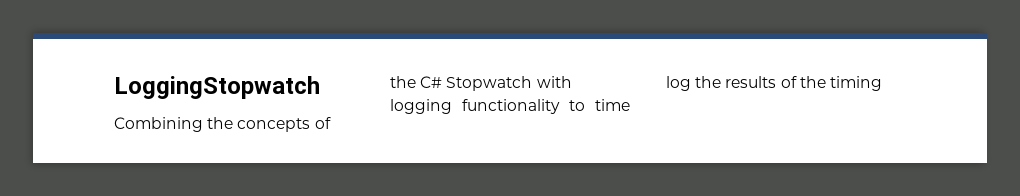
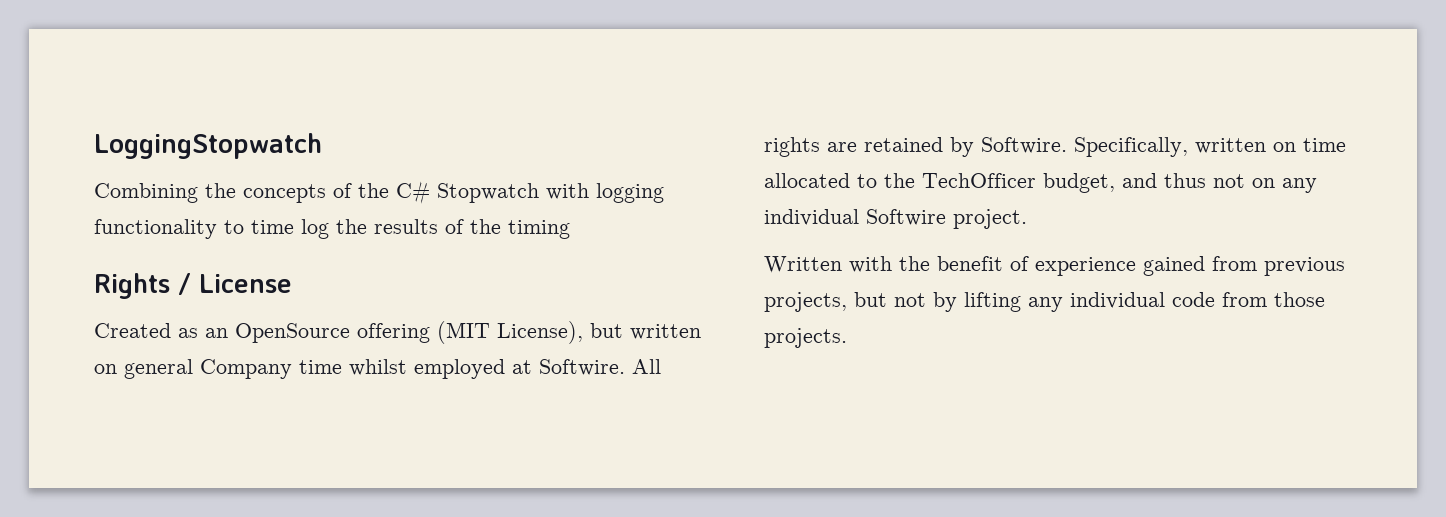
(882, 83) none -> [94,273,292,299] [94,321,701,344] [94,359,661,379] [764,137,1346,157] [764,173,1317,193] [764,209,1027,229] [764,256,1345,276] [764,292,1325,312] [764,328,847,348] // Rights / License // Created as an OpenSource offering (MIT License), but written on general Company time whilst employed at Softwire. All rights are retained by Softwire. Specifically, written on time allocated to the TechOfficer budget, and thus not on any individual Softwire project. // Written with the benefit of experience gained from previous projects, but not by lifting any individual code from those projects.

